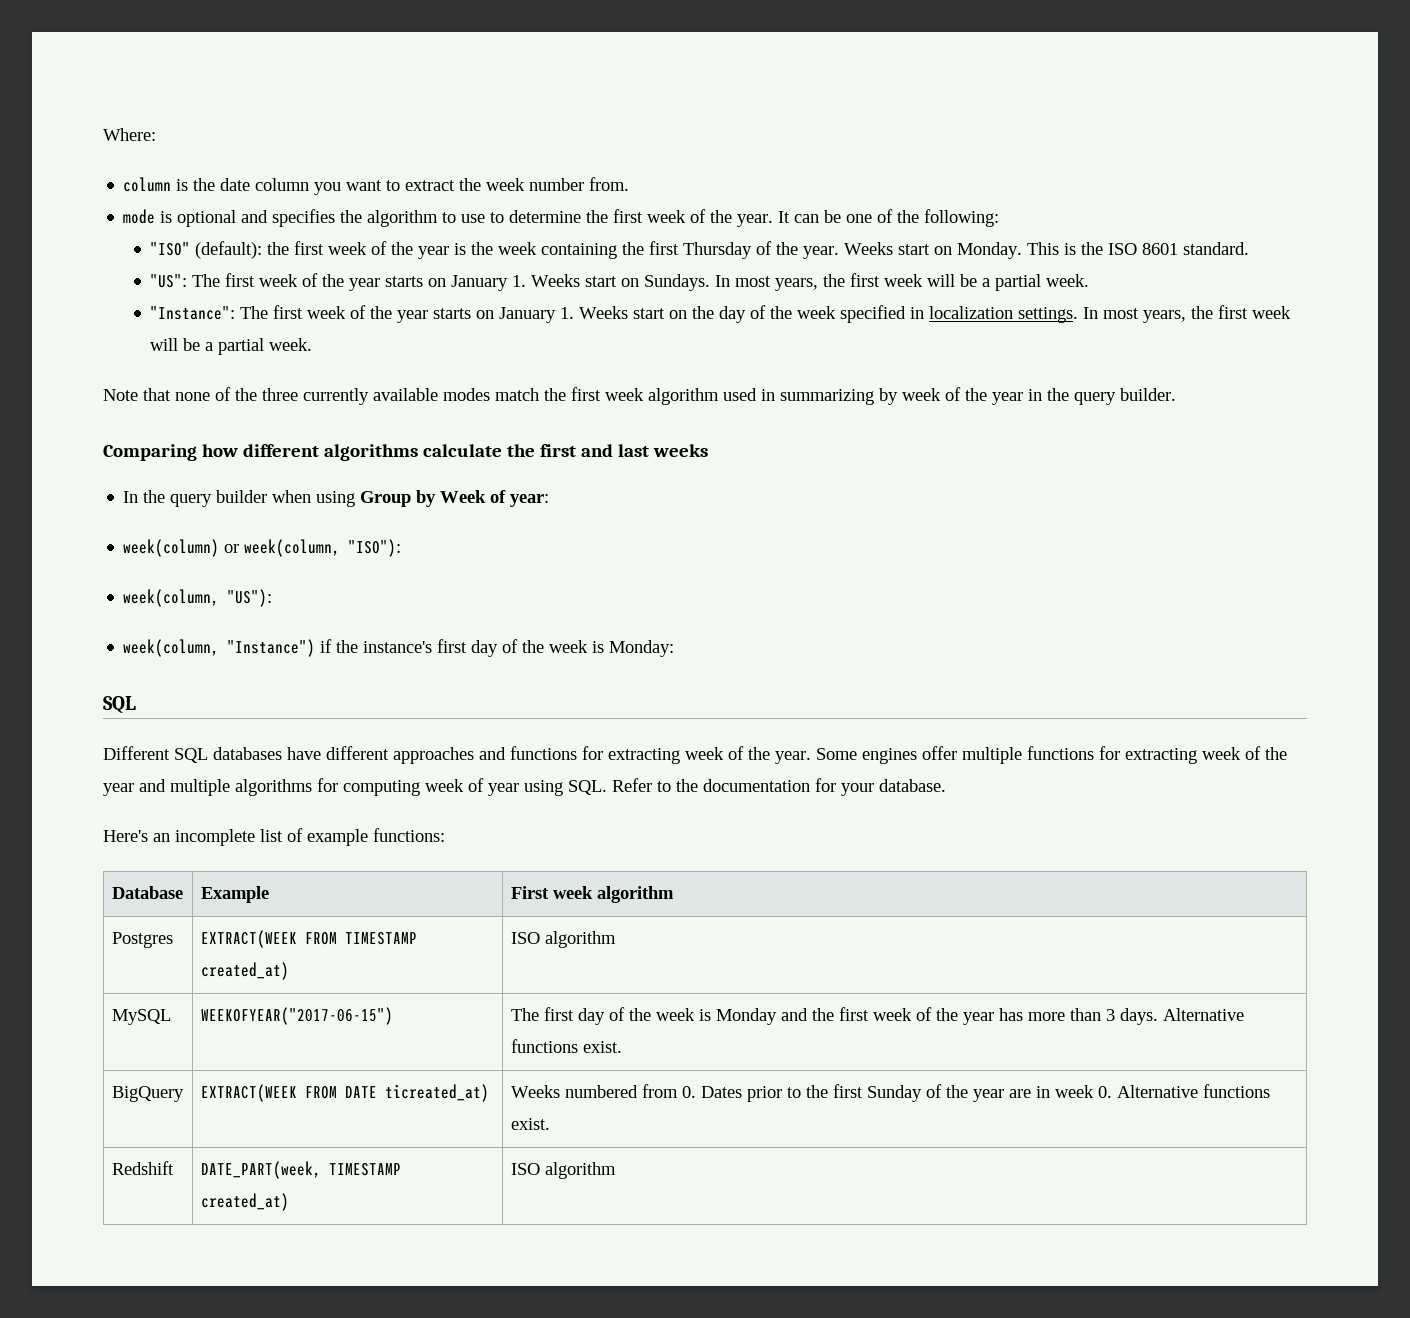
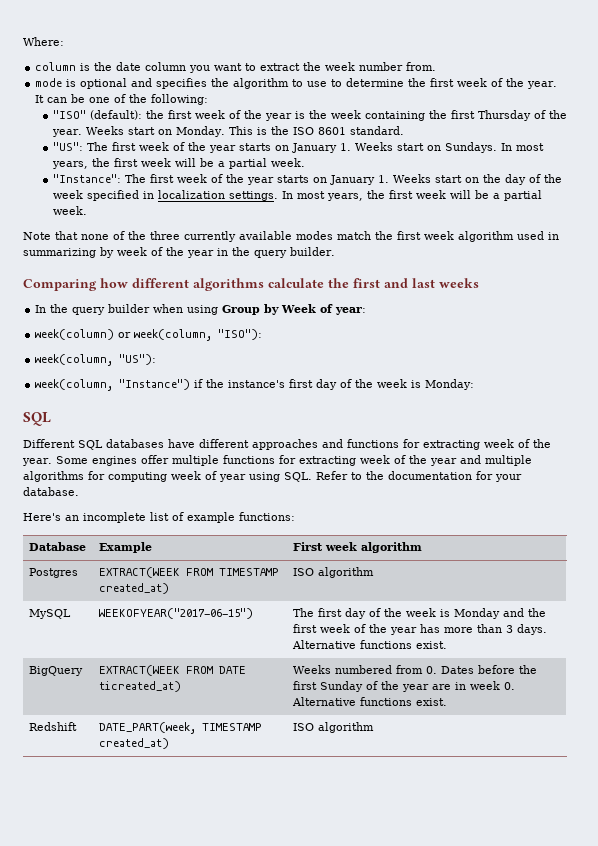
[746,1086,801,1102] prior to -> [478,665,516,674] before

